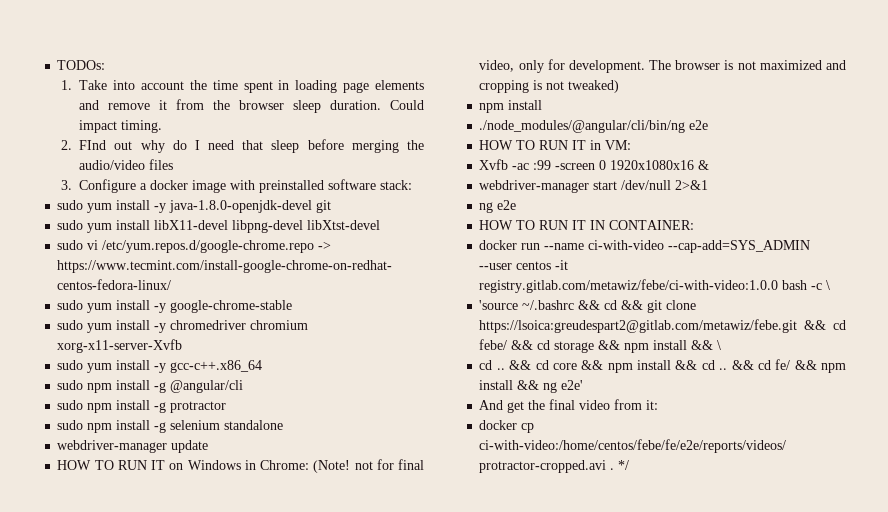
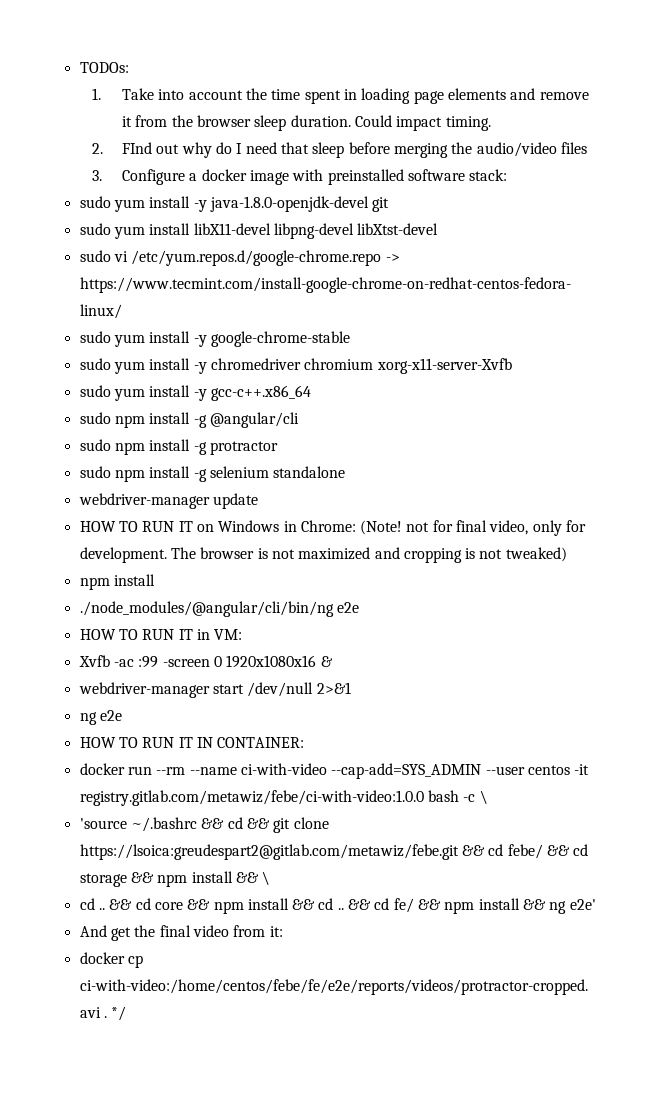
(541, 246) none -> [156,767,186,775] --rm

